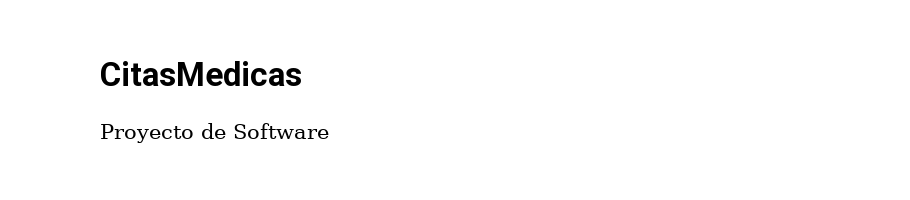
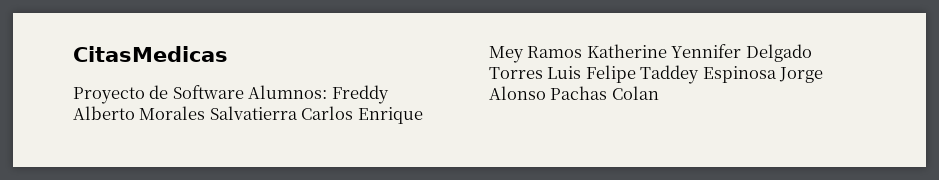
(329, 131) none -> [248,85,389,104] [73,106,423,124] [489,44,812,63] [489,65,824,84] [489,86,659,100] Alumnos: Freddy Alberto Morales Salvatierra Carlos Enrique Mey Ramos Katherine Yennifer Delgado Torres Luis Felipe Taddey Espinosa Jorge Alonso Pachas Colan

